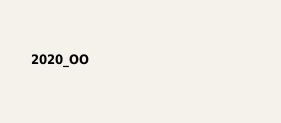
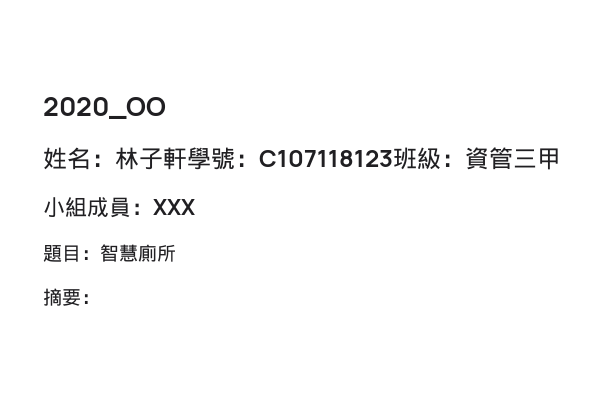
(89, 61) none -> [43,147,561,170] [43,197,195,218] [43,244,176,262] [43,288,100,306] // 姓名：林子軒學號：C107118123班級：資管三甲 // 小組成員：XXX // 題目：智慧廁所 // 摘要：

